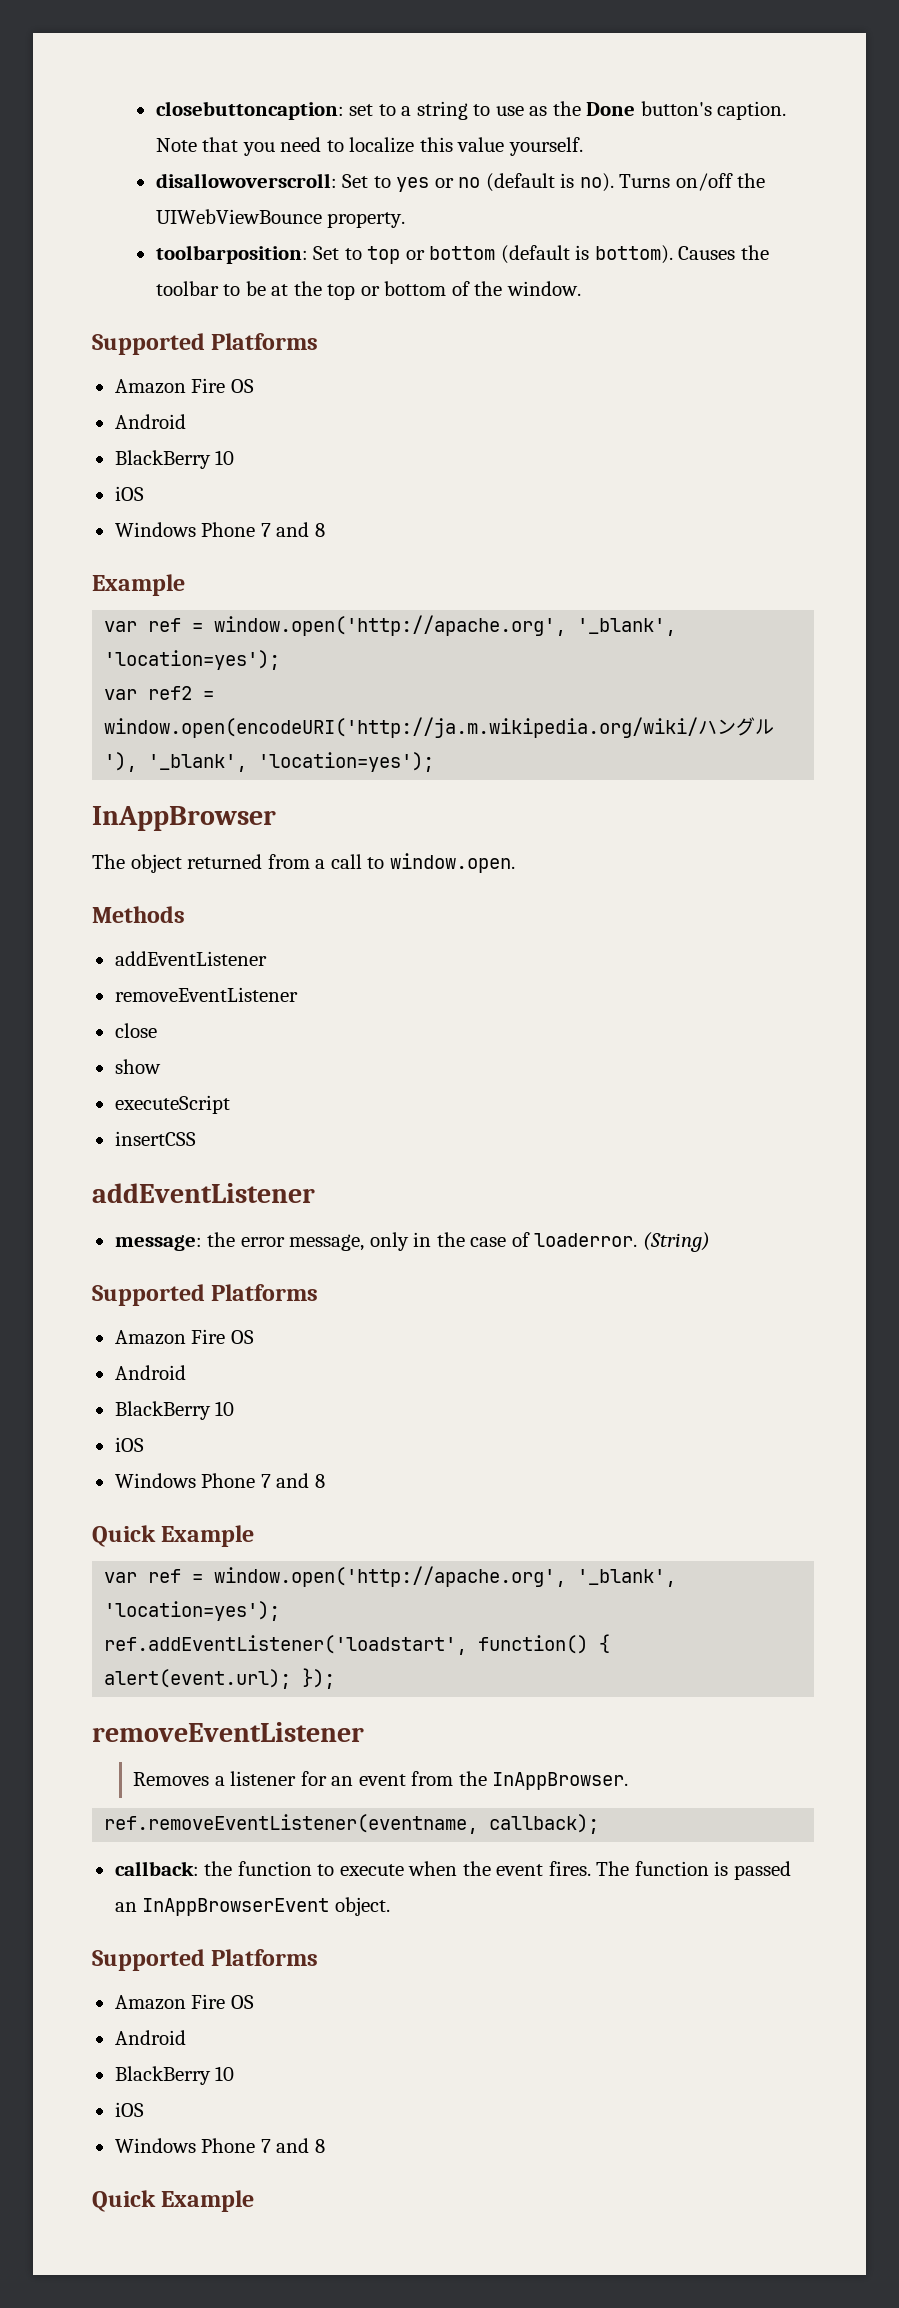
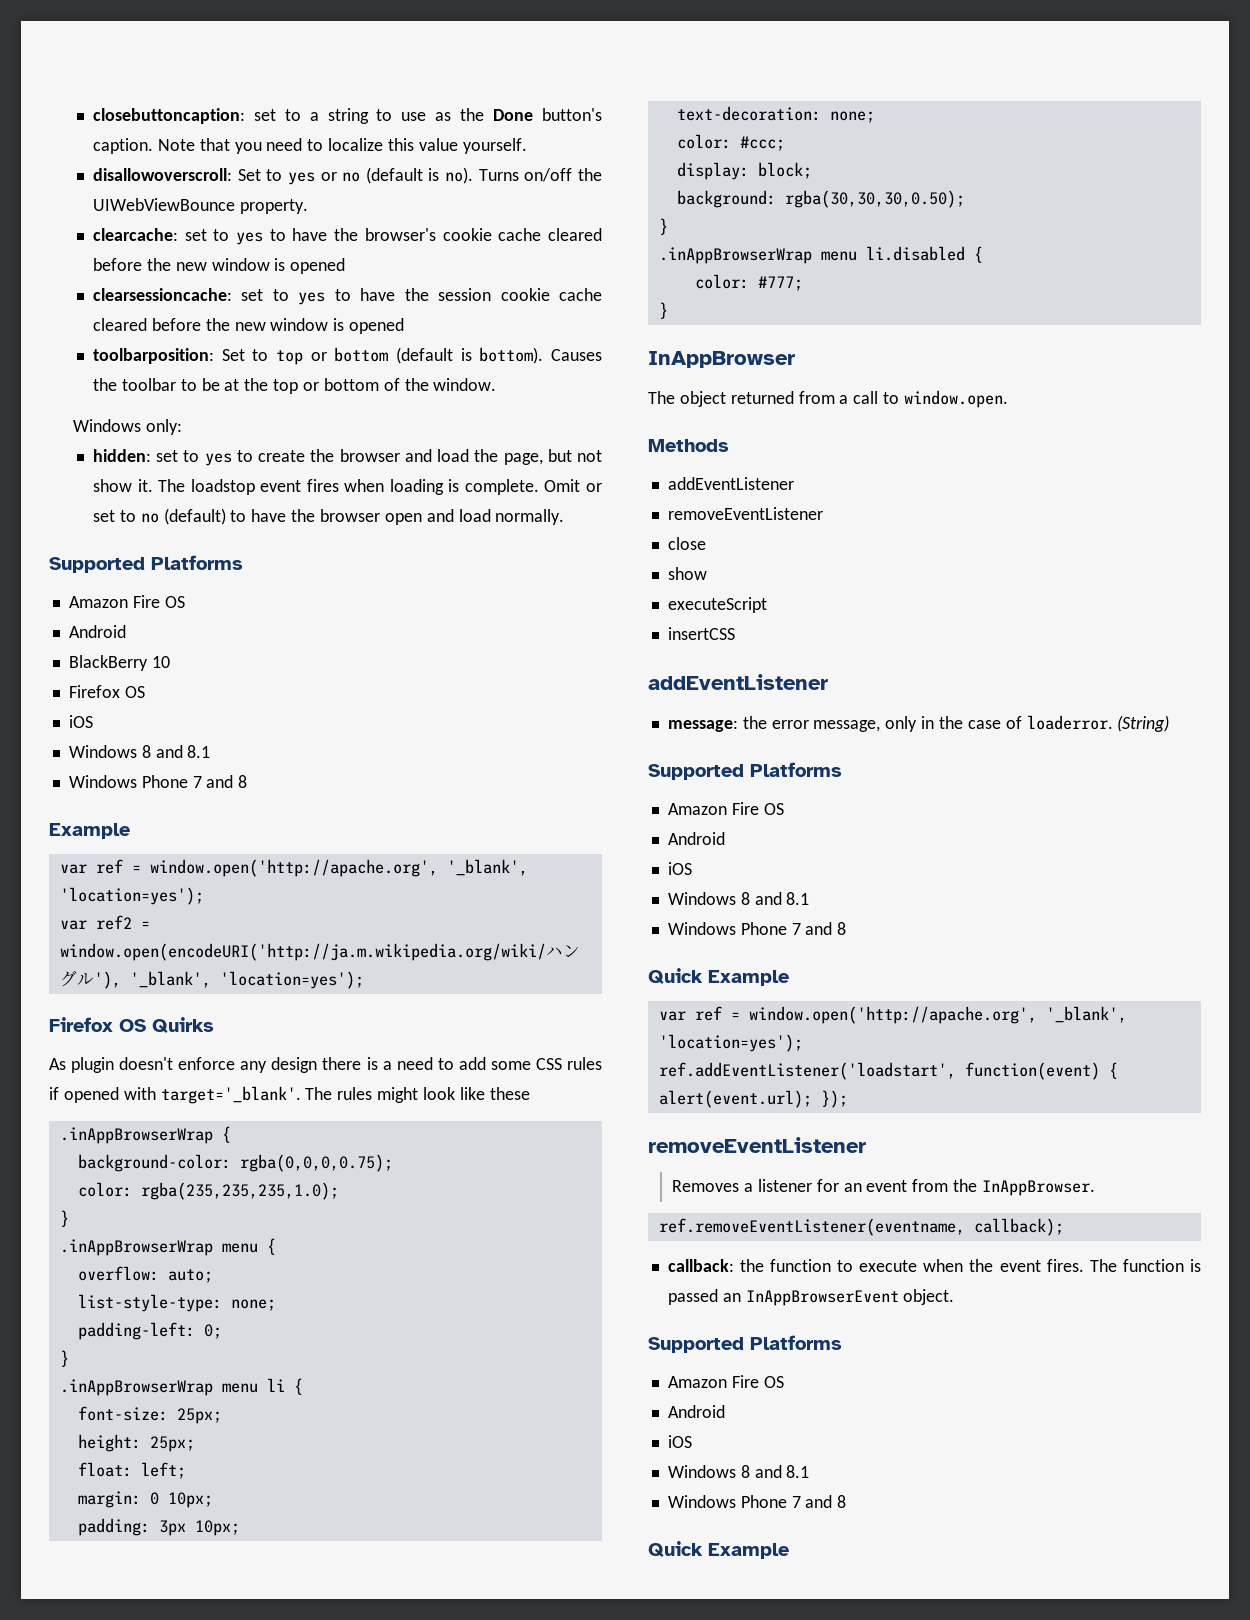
(406, 220) none -> [92,228,602,245] [92,258,346,274] [92,288,602,305] [92,318,405,334] // clearcache: set to yes to have the browser's cookie cache cleared before the new window is opened // clearsessioncache: set to yes to have the session cookie cache cleared before the new window is opened
[92,333,319,355] [114,378,254,394] [114,414,186,429] [114,450,235,469] [114,486,144,501] // Supported Platforms // Amazon Fire OS // Android // BlackBerry 10 // iOS -> [73,419,183,435] [92,449,603,466] [92,479,603,495] [92,508,565,525] [49,555,243,573] [68,595,185,608] [68,625,126,638] [68,655,170,671] [68,685,145,698] [68,715,93,728] [68,745,211,758] // Windows only: // hidden: set to yes to create the browser and load the page, but not show it. The loadstop event fires when loading is complete. Omit or set to no (default) to have the browser open and load normally. // Supported Platforms // Amazon Fire OS // Android // BlackBerry 10 // Firefox OS // iOS // Windows 8 and 8.1
(435, 762) none -> [49,1017,214,1033] [49,1057,602,1073] [49,1086,530,1104] [59,1126,231,1144] [77,1154,393,1172] [77,1182,339,1200] [59,1210,69,1227] [59,1238,276,1256] [77,1266,213,1283] [77,1294,276,1312] [77,1322,222,1340] [59,1350,69,1367] [59,1378,303,1396] [77,1406,222,1424] [77,1434,195,1452] [77,1462,186,1479] [77,1491,213,1508] [77,1518,240,1536] [676,106,875,123] [676,134,785,151] [676,162,812,180] [676,190,965,208] [658,218,668,235] [658,246,983,264] [694,274,803,291] [658,302,668,319] // Firefox OS Quirks // As plugin doesn't enforce any design there is a need to add some CSS rules if opened with target='_blank'. The rules might look like these // .inAppBrowserWrap { // background-color: rgba(0,0,0,0.75); // color: rgba(235,235,235,1.0); // } // .inAppBrowserWrap menu { // overflow: auto; // list-style-type: none; // padding-left: 0; // } // .inAppBrowserWrap menu li { // font-size: 25px; // height: 25px; // float: left; // margin: 0 10px; // padding: 3px 10px; // text-decoration: none; // color: #ccc; // display: block; // background: rgba(30,30,30,0.50); // } // .inAppBrowserWrap menu li.disabled { // color: #777; // }
[114,1401,235,1420] [114,1437,144,1452] BlackBerry 10 // iOS -> [667,862,692,875] [667,892,810,905] iOS // Windows 8 and 8.1
[478,1635,589,1654] function() -> [964,1062,1100,1080] function(event)
[114,2066,235,2085] [114,2102,144,2117] BlackBerry 10 // iOS -> [667,1435,692,1448] [667,1465,810,1478] iOS // Windows 8 and 8.1

